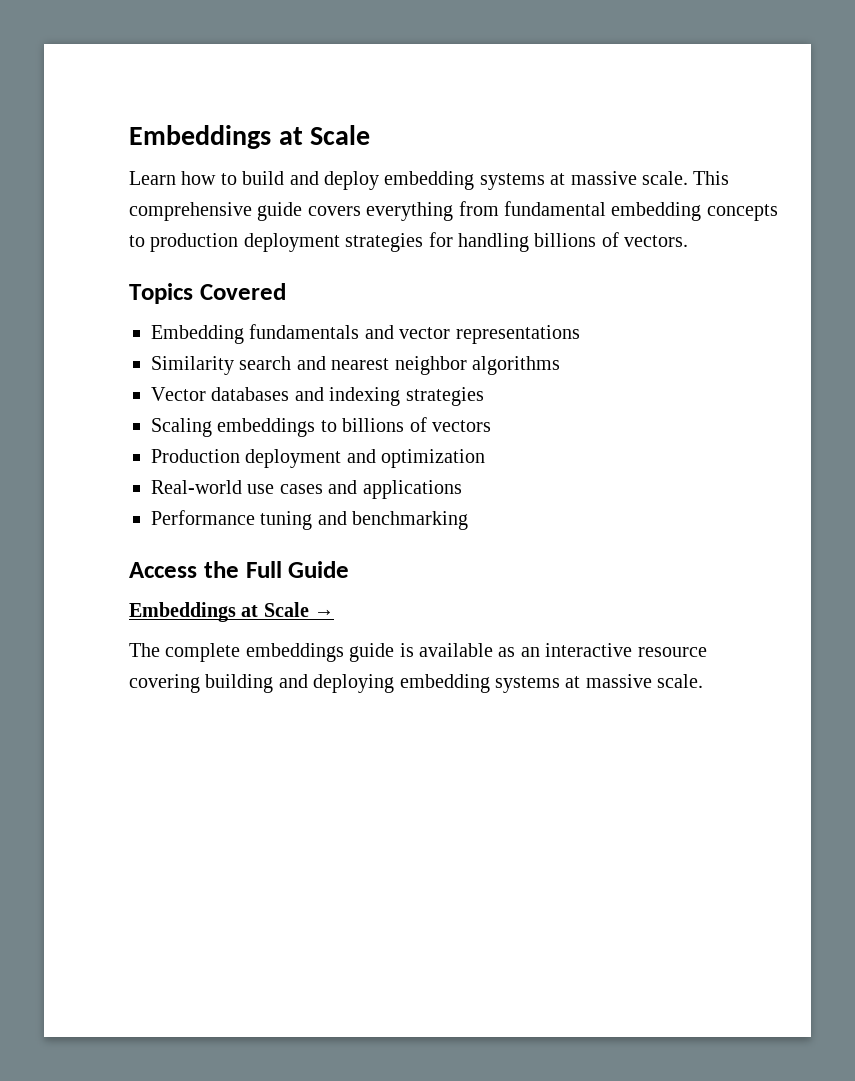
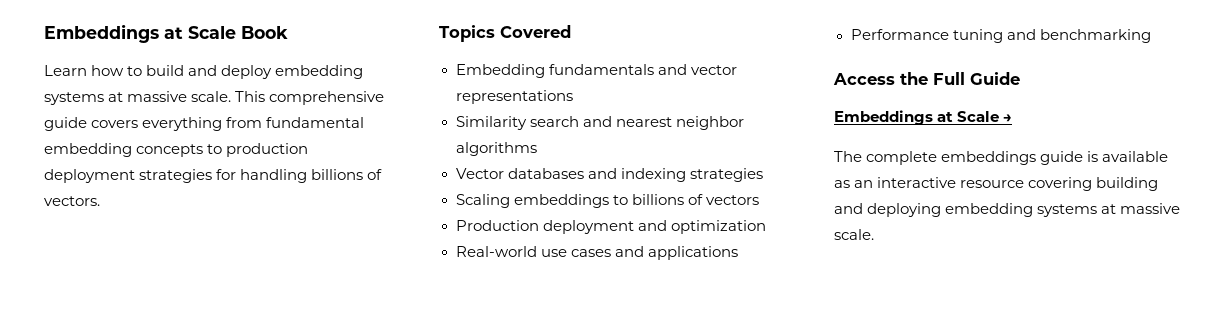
[129,125,371,149] Embeddings at Scale -> [44,24,288,43] Embeddings at Scale Book

